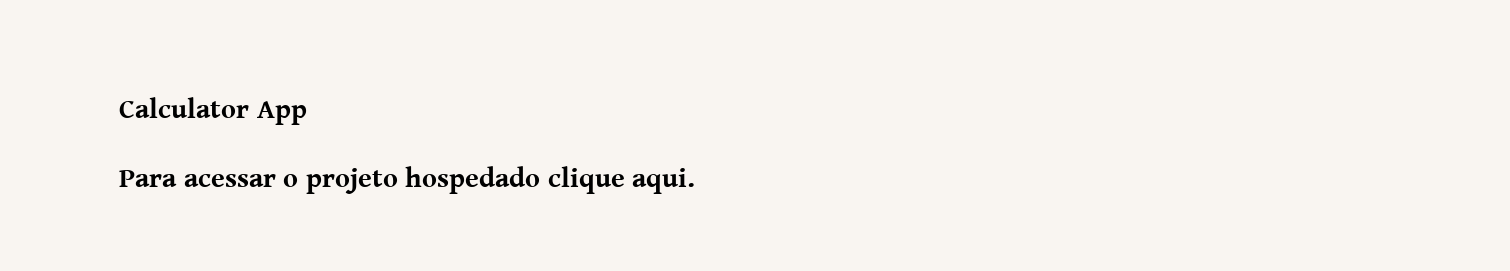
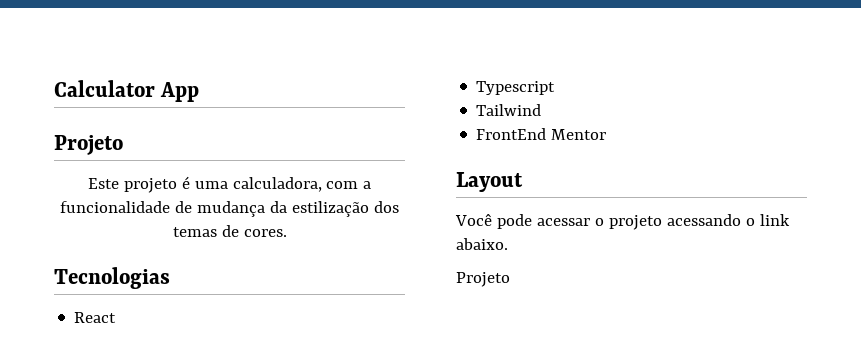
[119,166,696,194] Para acessar o projeto hospedado clique aqui. -> [54,135,123,155] [87,176,372,193] [60,201,399,217] [172,225,287,237] [54,267,170,289] [74,312,117,323] [476,81,556,95] [476,104,542,116] [476,128,607,140] [456,172,523,192] [455,214,790,230] [456,238,508,250] [456,272,510,287] Projeto // Este projeto é uma calculadora, com a funcionalidade de mudança da estilização dos temas de cores. // Tecnologias // React // Typescript // Tailwind // FrontEnd Mentor // Layout // Você pode acessar o projeto acessando o link abaixo. // Projeto

